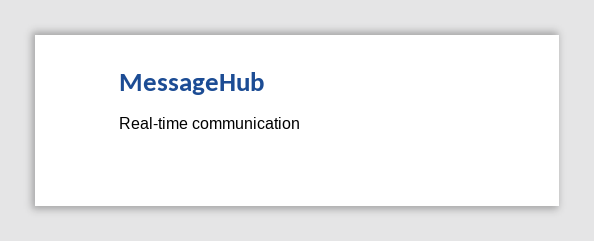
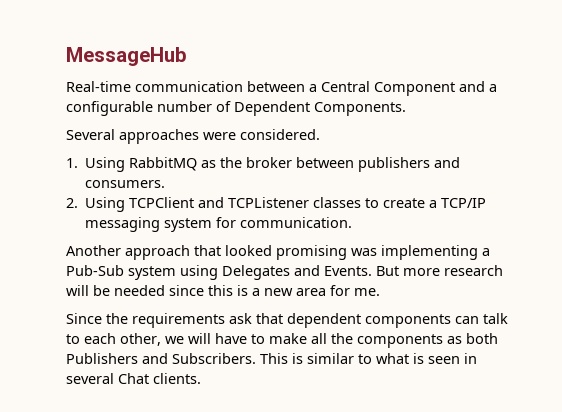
(301, 123) none -> [247,81,497,96] [66,101,406,116] [66,129,320,144] [66,157,461,172] [85,180,166,188] [66,197,487,212] [85,217,353,232] [66,245,490,260] [66,265,503,280] [66,285,380,296] [66,313,508,328] [66,333,498,348] [66,353,477,364] [66,373,201,384] between a Central Component and a configurable number of Dependent Components. // Several approaches were considered. // 1. Using RabbitMQ as the broker between publishers and consumers. // 2. Using TCPClient and TCPListener classes to create a TCP/IP messaging system for communication. // Another approach that looked promising was implementing a Pub-Sub system using Delegates and Events. But more research will be needed since this is a new area for me. // Since the requirements ask that dependent components can talk to each other, we will have to make all the components as both Publishers and Subscribers. This is similar to what is seen in several Chat clients.

